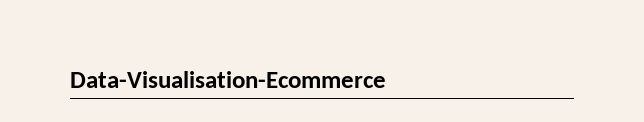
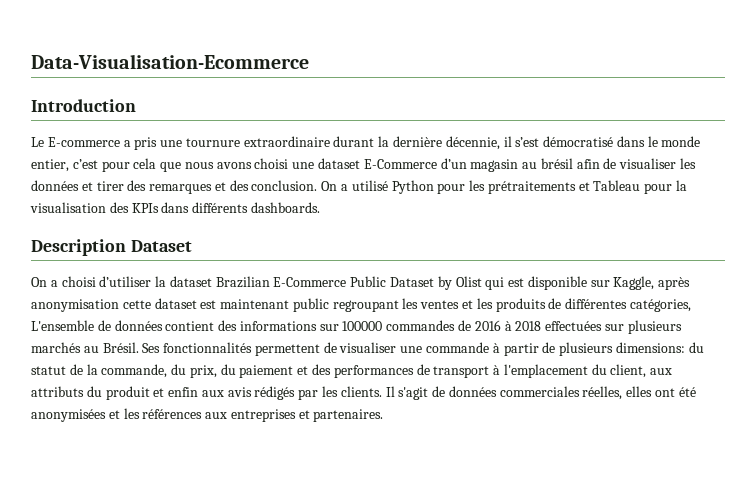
(386, 79) none -> [31,99,136,112] [31,136,701,150] [31,158,697,172] [31,180,688,194] [30,202,320,213] [31,239,192,256] [31,276,691,290] [31,298,691,312] [31,320,682,334] [31,342,704,356] [31,364,673,378] [31,386,696,400] [31,408,384,422] // Introduction // Le E-commerce a pris une tournure extraordinaire durant la dernière décennie, il s’est démocratisé dans le monde entier, c’est pour cela que nous avons choisi une dataset E-Commerce d’un magasin au brésil afin de visualiser les données et tirer des remarques et des conclusion. On a utilisé Python pour les prétraitements et Tableau pour la visualisation des KPIs dans différents dashboards. // Description Dataset // On a choisi d’utiliser la dataset Brazilian E-Commerce Public Dataset by Olist qui est disponible sur Kaggle, après anonymisation cette dataset est maintenant public regroupant les ventes et les produits de différentes catégories, L'ensemble de données contient des informations sur 100000 commandes de 2016 à 2018 effectuées sur plusieurs marchés au Brésil. Ses fonctionnalités permettent de visualiser une commande à partir de plusieurs dimensions: du statut de la commande, du prix, du paiement et des performances de transport à l'emplacement du client, aux attributs du produit et enfin aux avis rédigés par les clients. Il s'agit de données commerciales réelles, elles ont été anonymisées et les références aux entreprises et partenaires.

